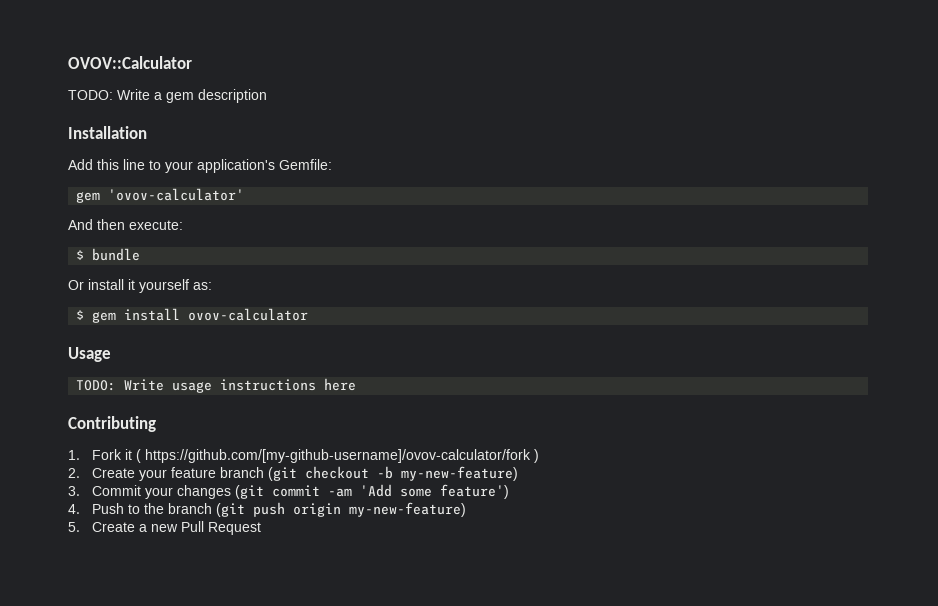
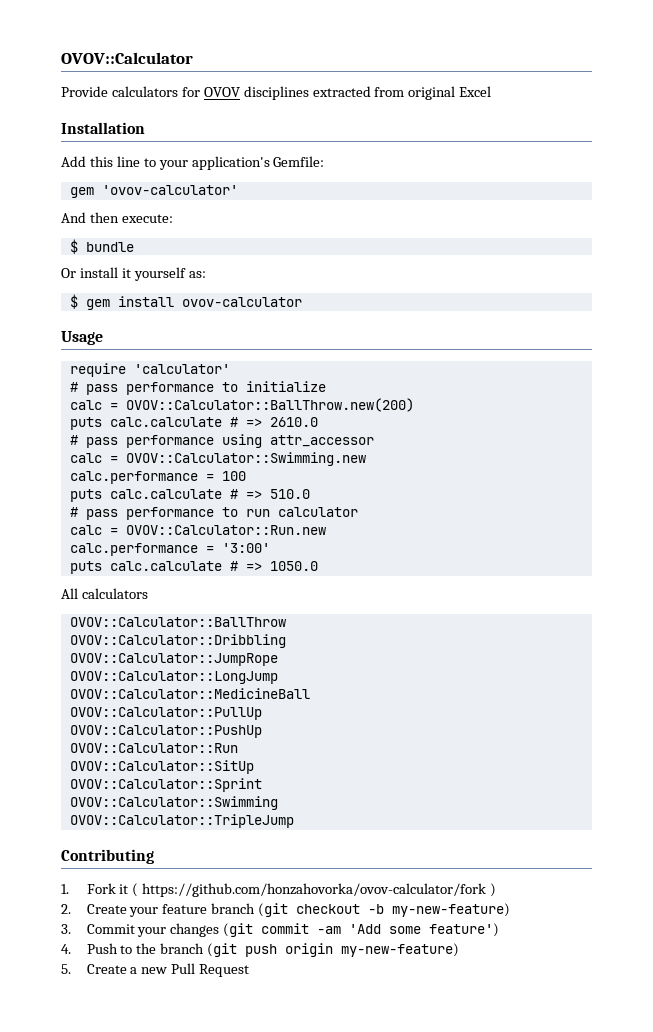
[68,89,267,103] TODO: Write a gem description -> [61,86,492,100] Provide calculators for OVOV disciplines extracted from original Excel
[76,378,357,393] TODO: Write usage instructions here -> [69,363,230,377] [69,381,326,395] [69,398,414,412] [69,417,318,430] [69,434,374,448] [69,452,366,466] [69,471,246,484] [69,489,310,502] [69,507,358,520] [69,525,326,535] [69,543,270,556] [69,561,318,574] [61,588,148,599] [69,617,286,627] [69,634,286,648] [69,653,278,666] [69,671,278,684] [69,688,310,699] [69,707,262,720] [69,725,262,738] [69,743,238,753] [69,760,254,774] [69,778,262,792] [69,796,278,810] [69,814,294,828] require 'calculator' // # pass performance to initialize // calc = OVOV::Calculator::BallThrow.new(200) // puts calc.calculate # => 2610.0 // # pass performance using attr_accessor // calc = OVOV::Calculator::Swimming.new // calc.performance = 100 // puts calc.calculate # => 510.0 // # pass performance to run calculator // calc = OVOV::Calculator::Run.new // calc.performance = '3:00' // puts calc.calculate # => 1050.0 // All calculators // OVOV::Calculator::BallThrow // OVOV::Calculator::Dribbling // OVOV::Calculator::JumpRope // OVOV::Calculator::LongJump // OVOV::Calculator::MedicineBall // OVOV::Calculator::PullUp // OVOV::Calculator::PushUp // OVOV::Calculator::Run // OVOV::Calculator::SitUp // OVOV::Calculator::Sprint // OVOV::Calculator::Swimming // OVOV::Calculator::TripleJump
[145,449,532,463] https://github.com/[my-github-username]/ovov-calculator/fork -> [142,883,487,897] https://github.com/honzahovorka/ovov-calculator/fork

